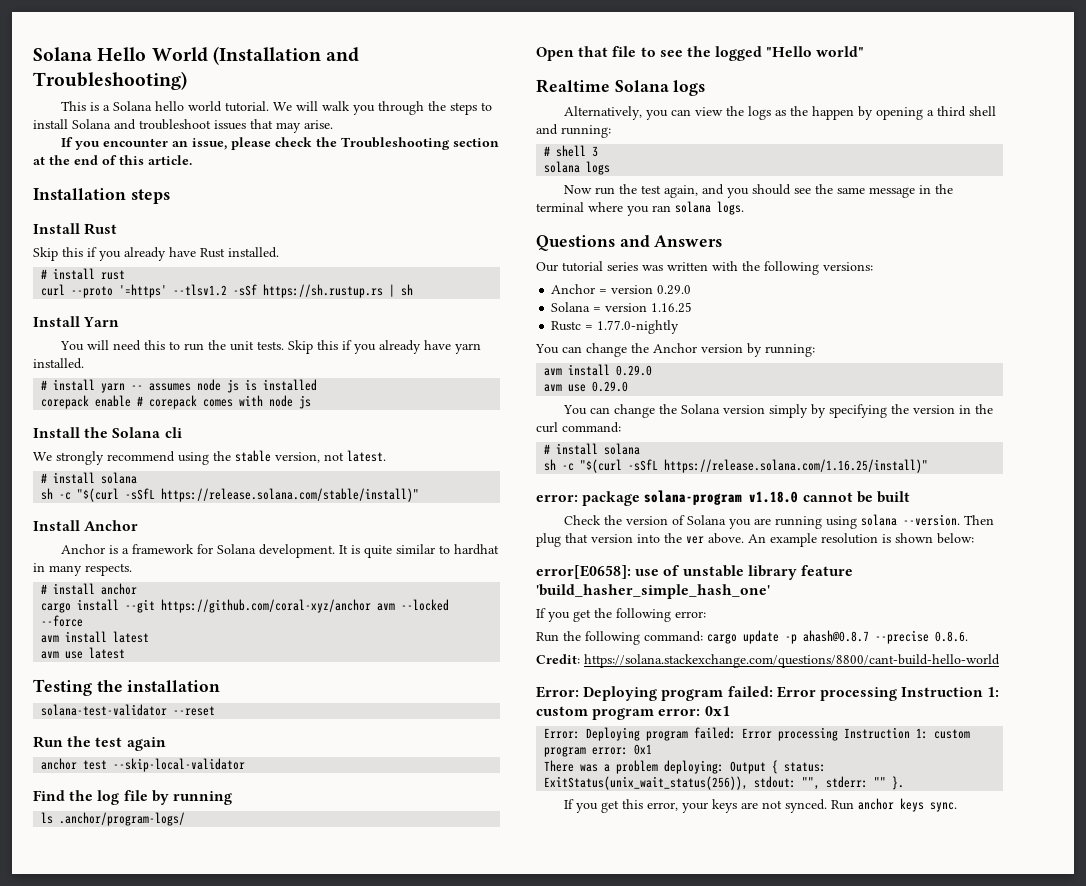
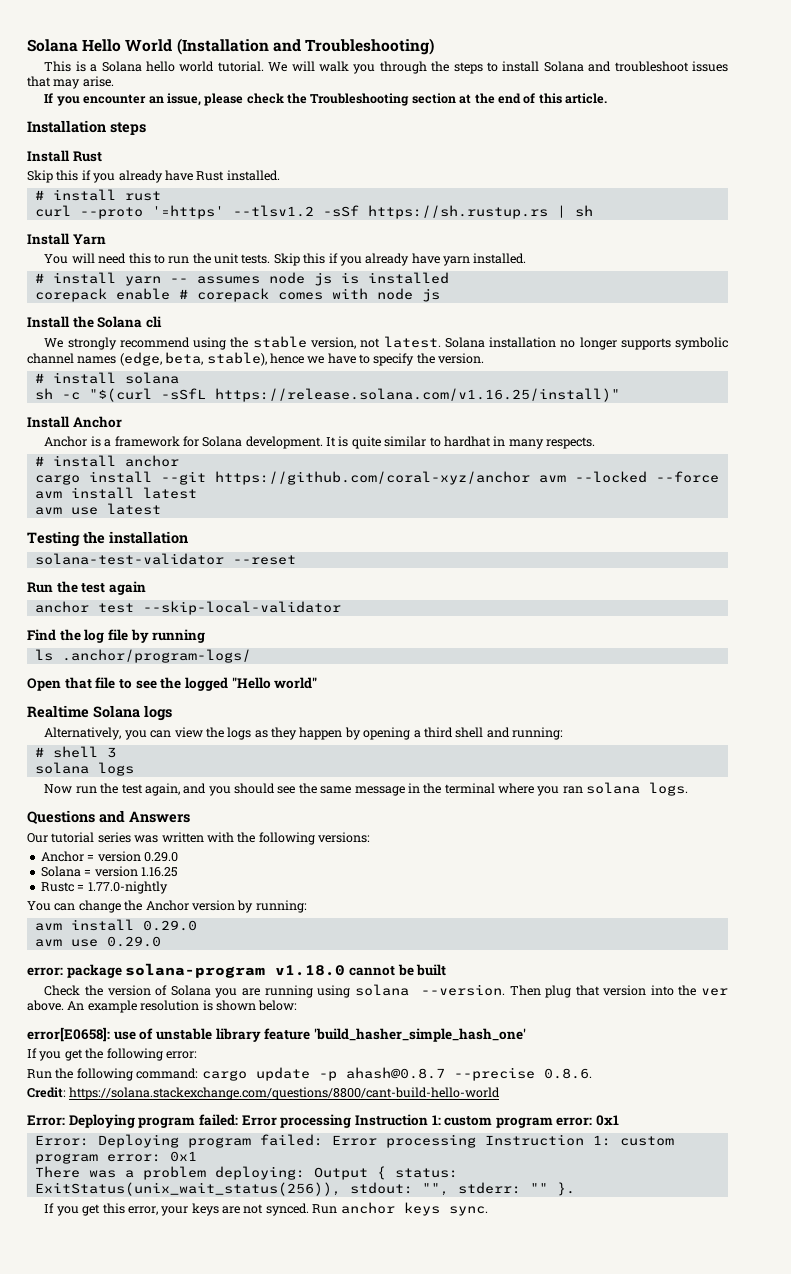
[41,472,138,484] [41,488,420,502] // # install solana // sh -c "$(curl -sSfL https://release.solana.com/stable/install)" -> [444,337,728,350] [27,352,485,366] [34,372,179,384] [34,388,620,402] Solana installation no longer supports symbolic channel names (edge, beta, stable), hence we have to specify the version. // # install solana // sh -c "$(curl -sSfL https://release.solana.com/v1.16.25/install)"
[790,106,809,116] the -> [271,727,298,740] they
[563,404,994,418] [536,422,621,433] [544,443,641,455] [544,459,929,473] // You can change the Solana version simply by specifying the version in the curl command: // # install solana // sh -c "$(curl -sSfL https://release.solana.com/1.16.25/install)" -> (161, 941) none

